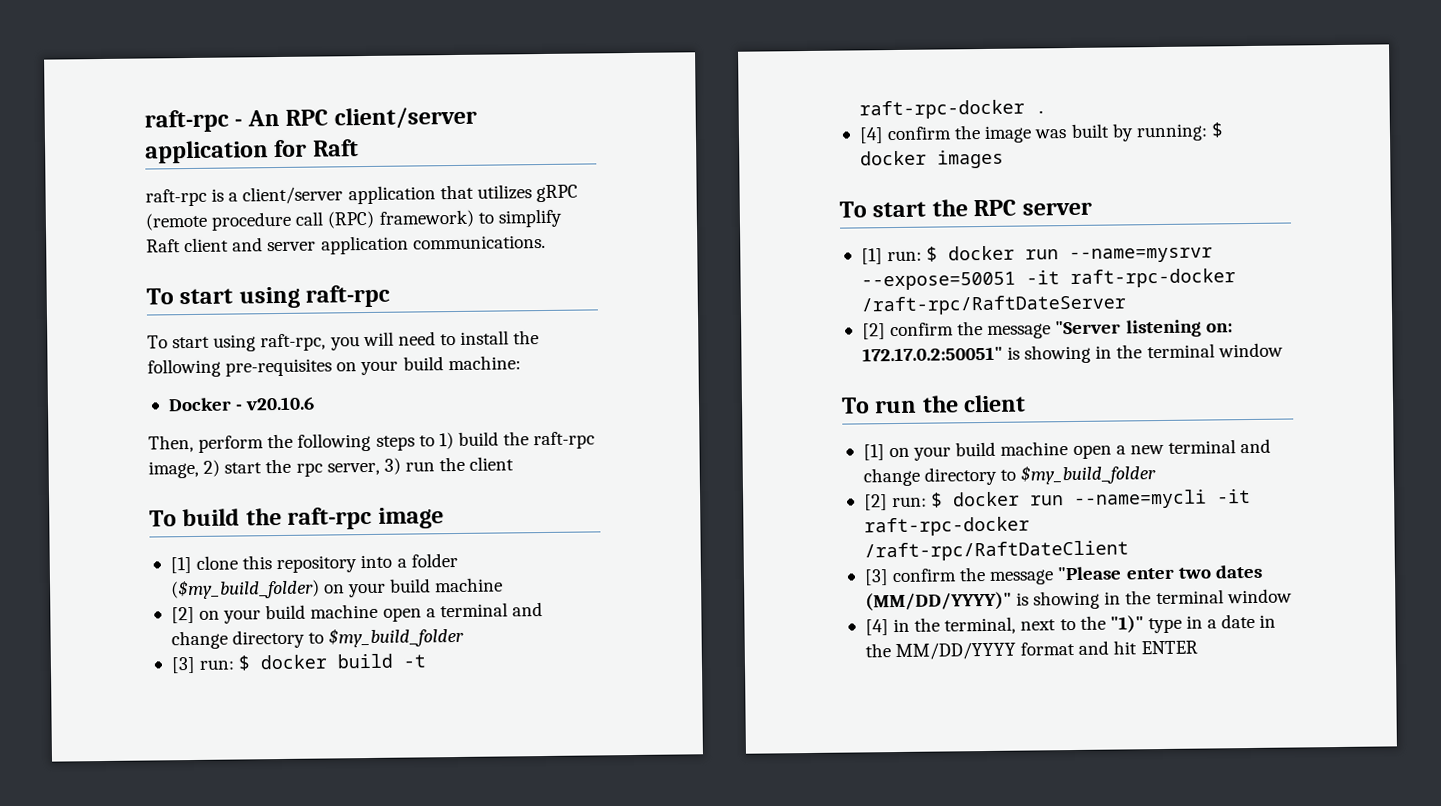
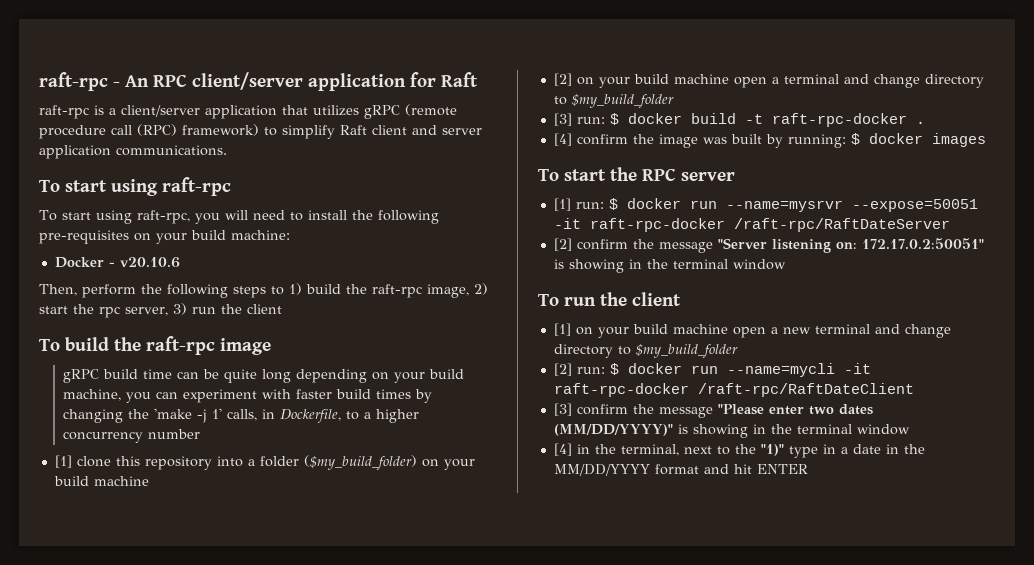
(444, 518) none -> [62,369,464,383] [62,389,432,403] [62,408,419,423] [62,429,200,443] // gRPC build time can be quite long depending on your build machine, you can experiment with faster build times by changing the 'make -j 1' calls, in Dockerfile, to a higher concurrency number

